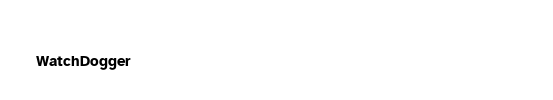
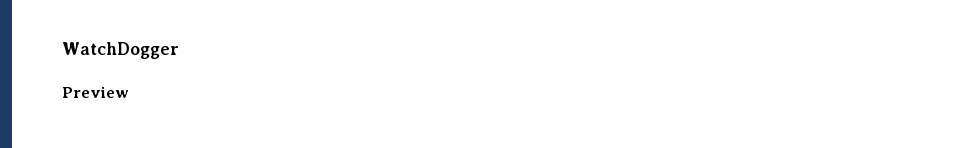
(131, 63) none -> [62,86,129,98] // Preview

